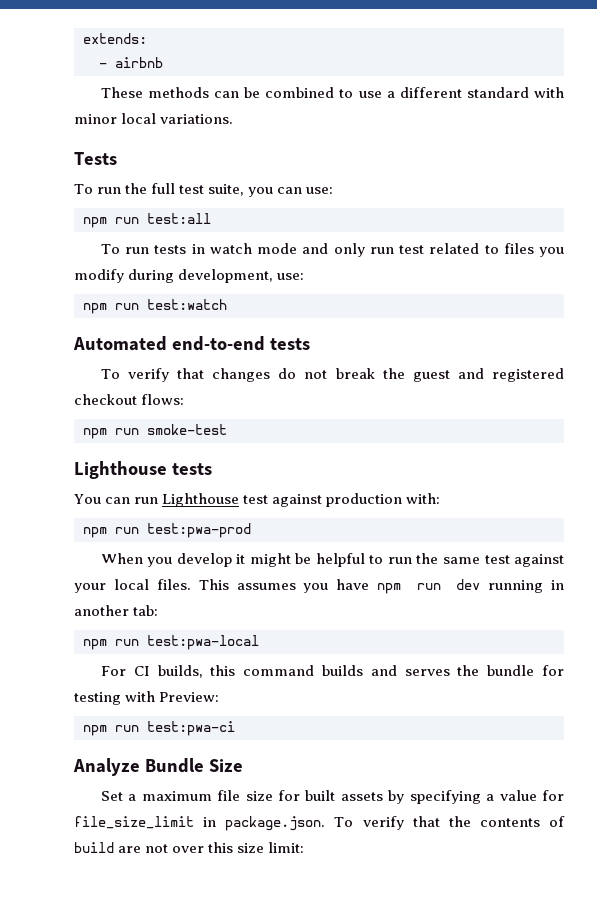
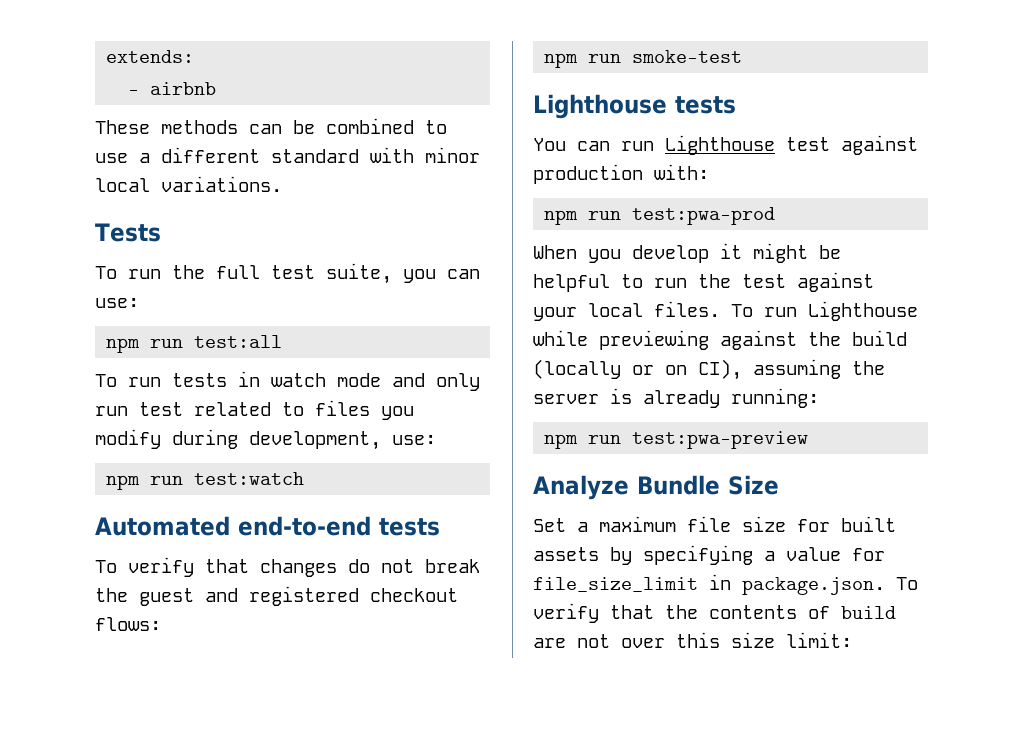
[442,557,480,564] same -> (731, 281) none
[198,579,564,594] [74,605,159,616] [83,635,259,650] [100,665,565,678] [74,691,220,705] [83,721,235,736] This assumes you have npm run dev running in another tab: // npm run test:pwa-local // For CI builds, this command builds and serves the bundle for testing with Preview: // npm run test:pwa-ci -> [731,301,918,321] [533,330,907,350] [533,359,885,380] [533,388,819,408] [544,431,809,449] To run Lighthouse while previewing against the build (locally or on CI), assuming the server is already running: // npm run test:pwa-preview

